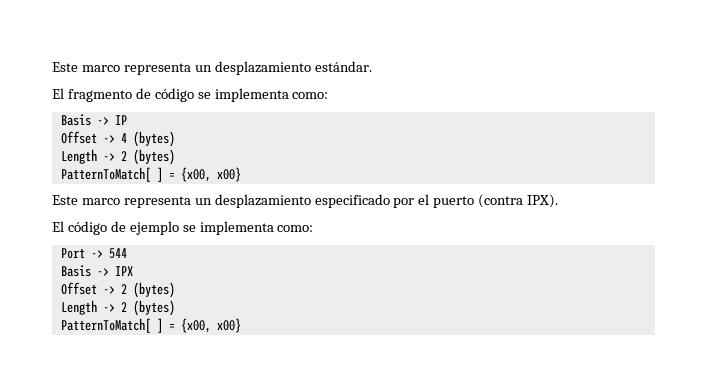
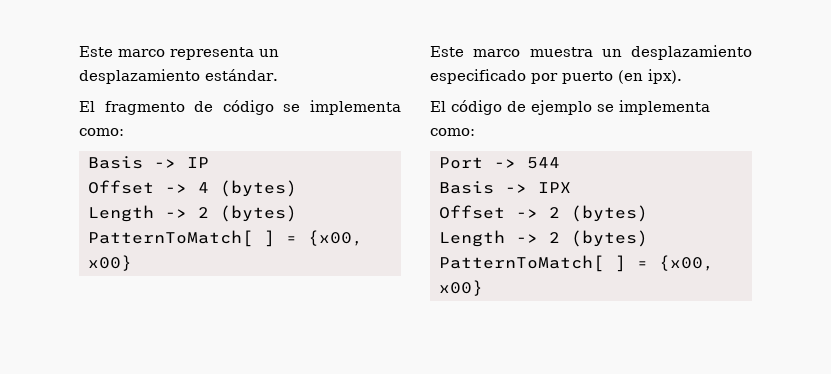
[123,196,191,208] representa -> [529,47,593,57] muestra
[418,194,559,208] el puerto (contra IPX). -> [562,69,682,84] puerto (en ipx).

